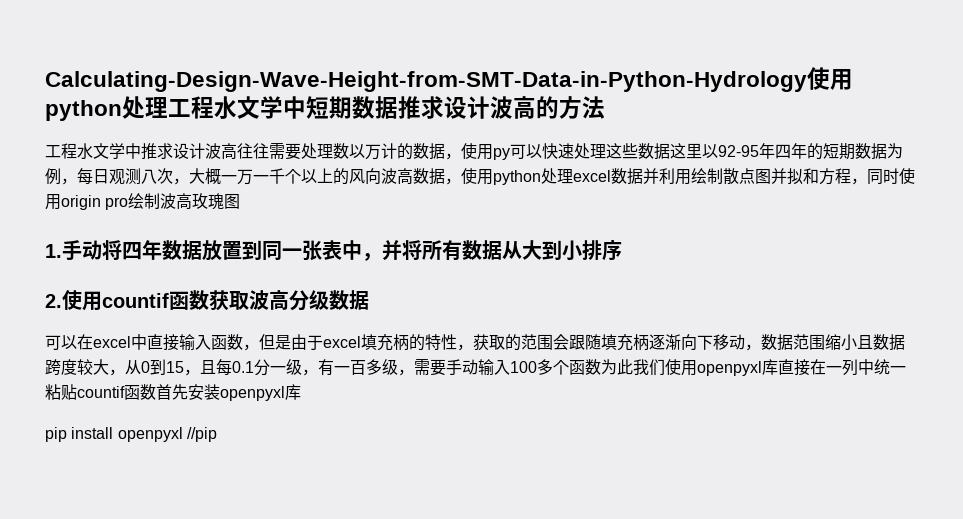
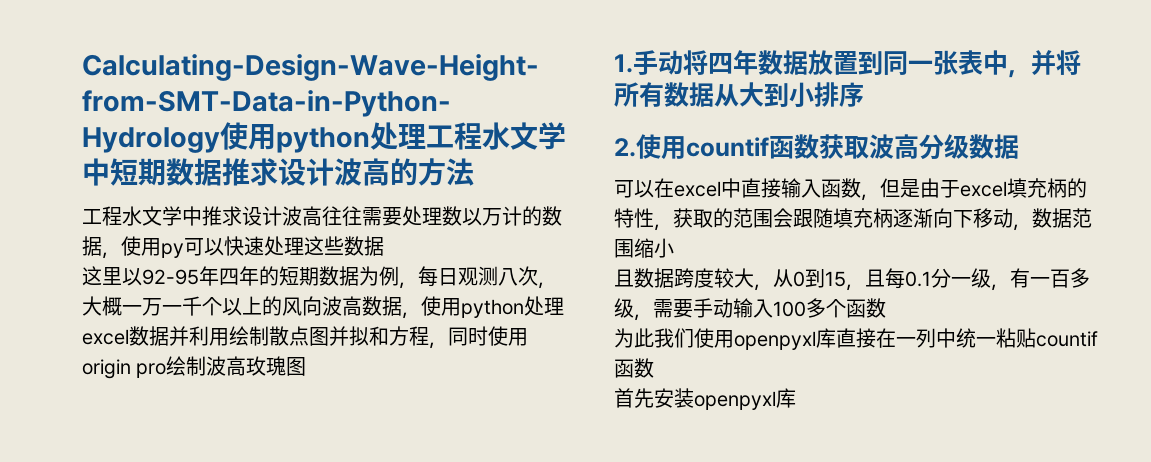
(670, 151) none -> (384, 246) //
(857, 342) none -> (674, 248) //
(601, 367) none -> (886, 308) //
(156, 392) none -> (654, 368) //
[45,427,217,442] // pip install openpyxl //pip -> (796, 398) none

